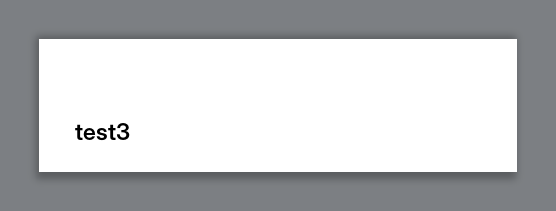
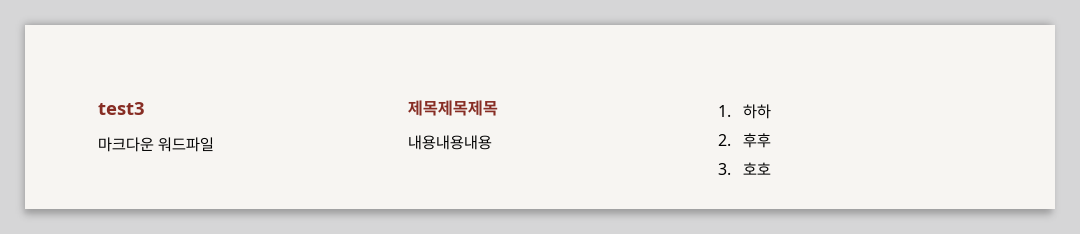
(130, 132) none -> [98,137,215,152] [408,100,498,116] [408,135,492,150] [718,104,772,119] [718,133,772,148] [718,162,772,175] // 마크다운 워드파일 // 제목제목제목 // 내용내용내용 // 1. 하하 // 2. 후후 // 3. 호호

